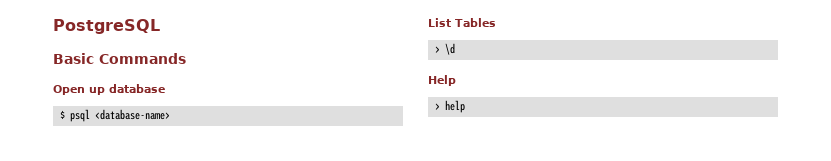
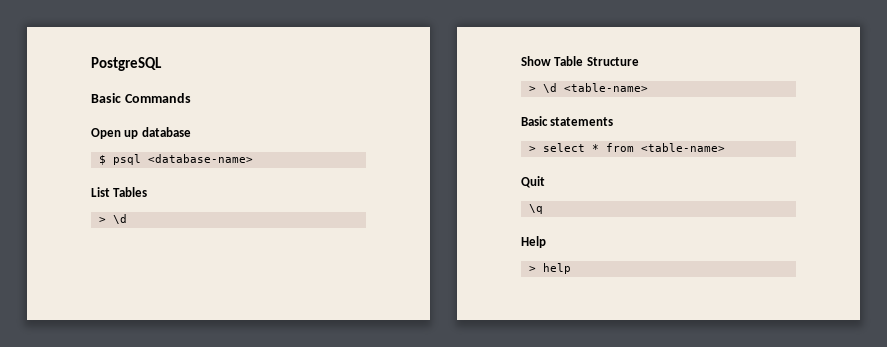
(455, 49) none -> [521,56,639,66] [528,83,648,93] [521,116,614,126] [528,143,725,152] [521,176,545,188] [528,204,543,214] // Show Table Structure // > \d <table-name> // Basic statements // > select * from <table-name> // Quit // \q

